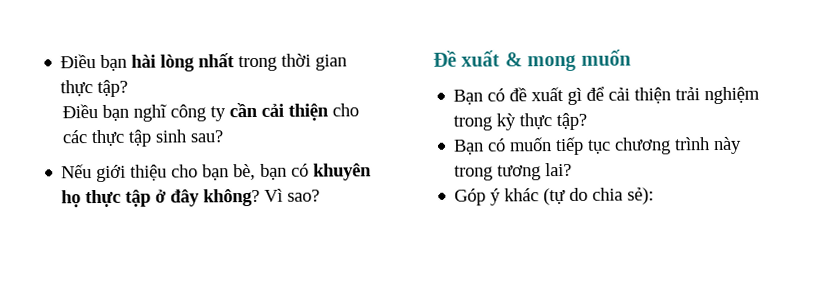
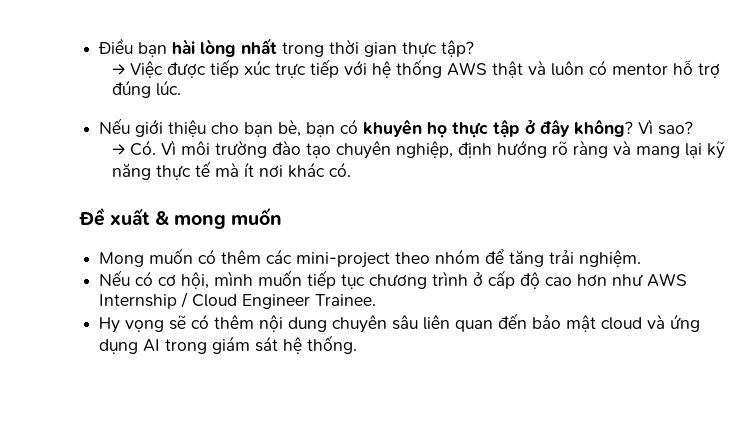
[62,102,360,122] [62,129,225,147] Điều bạn nghĩ công ty cần cải thiện cho các thực tập sinh sau? -> [112,59,721,78] [112,80,182,98] → Việc được tiếp xúc trực tiếp với hệ thống AWS thật và luôn có mentor hỗ trợ đúng lúc.
(321, 195) none -> [112,140,726,159] [112,161,352,180] // → Có. Vì môi trường đào tạo chuyên nghiệp, định hướng rõ ràng và mang lại kỹ năng thực tế mà ít nơi khác có.
[453,86,761,105] [453,112,588,131] [453,138,507,155] Bạn có đề xuất gì để cải thiện trải nghiệm trong kỳ thực tập? // Bạn có -> [99,248,642,268] [99,270,254,289] Mong muốn có thêm các mini-project theo nhóm để tăng trải nghiệm. // Nếu có cơ hội, mình
[713,136,743,155] [454,162,573,181] [454,187,655,206] này trong tương lai? // Góp ý khác (tự do chia sẻ): -> [473,270,688,289] [99,292,377,309] [99,313,701,333] [99,335,358,354] ở cấp độ cao hơn như AWS Internship / Cloud Engineer Trainee. // Hy vọng sẽ có thêm nội dung chuyên sâu liên quan đến bảo mật cloud và ứng dụng AI trong giám sát hệ thống.

